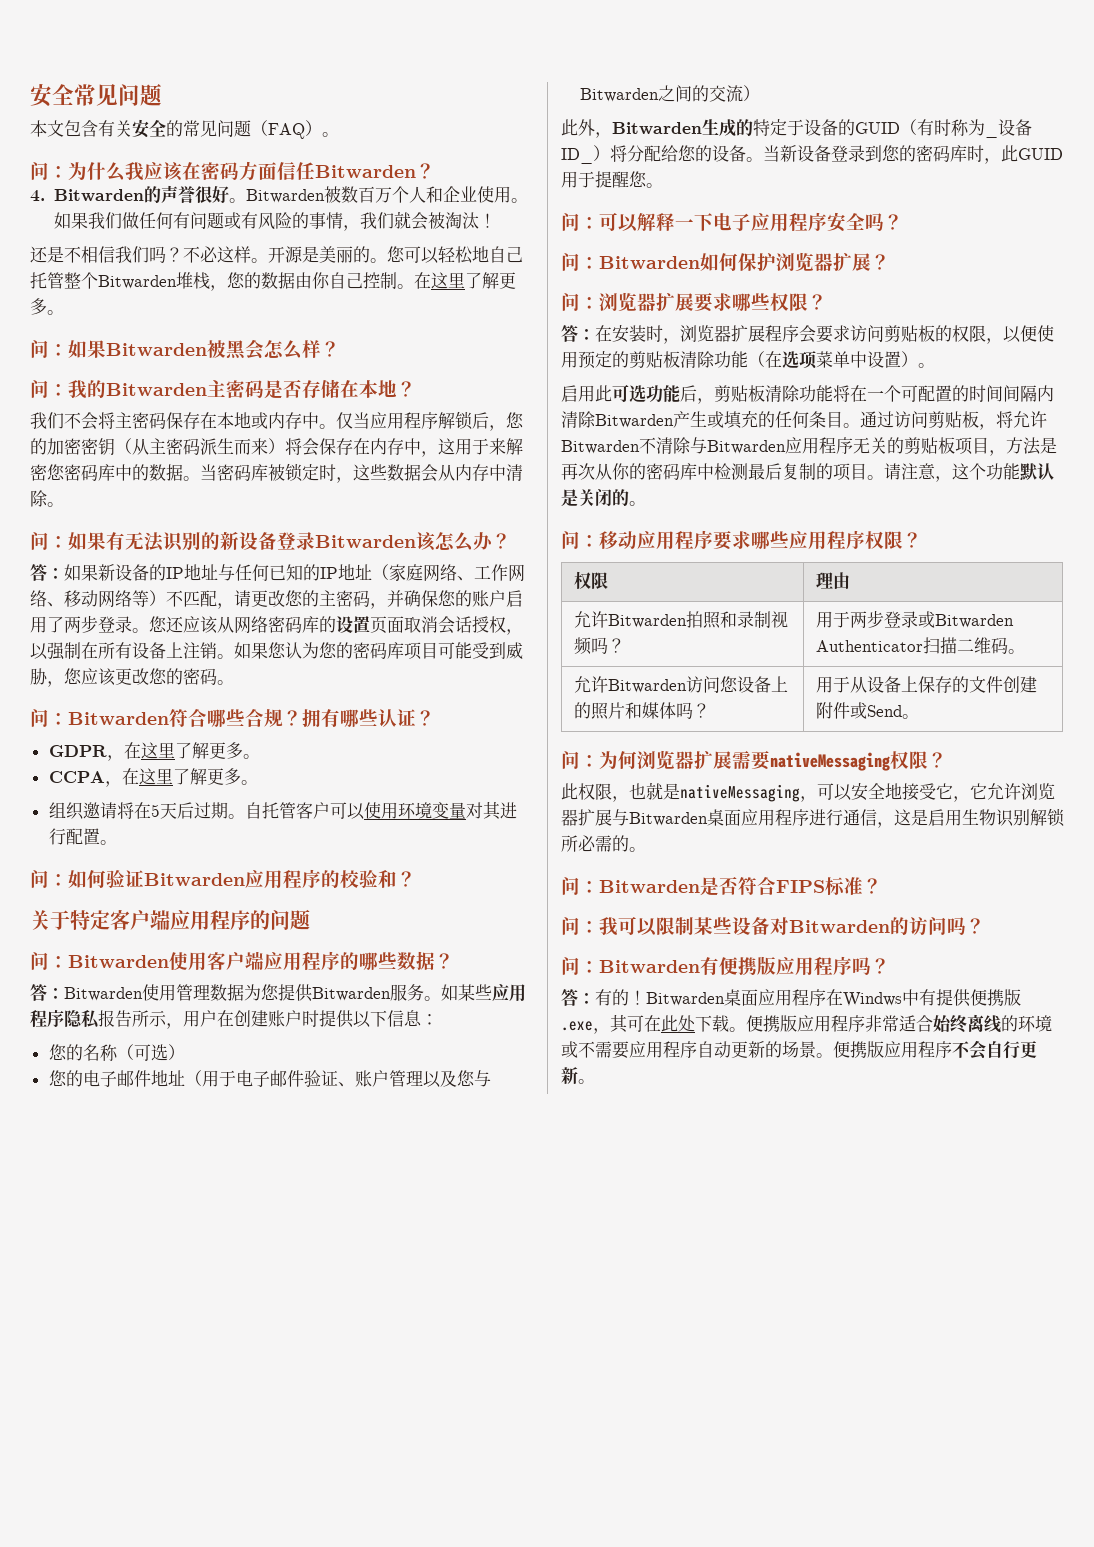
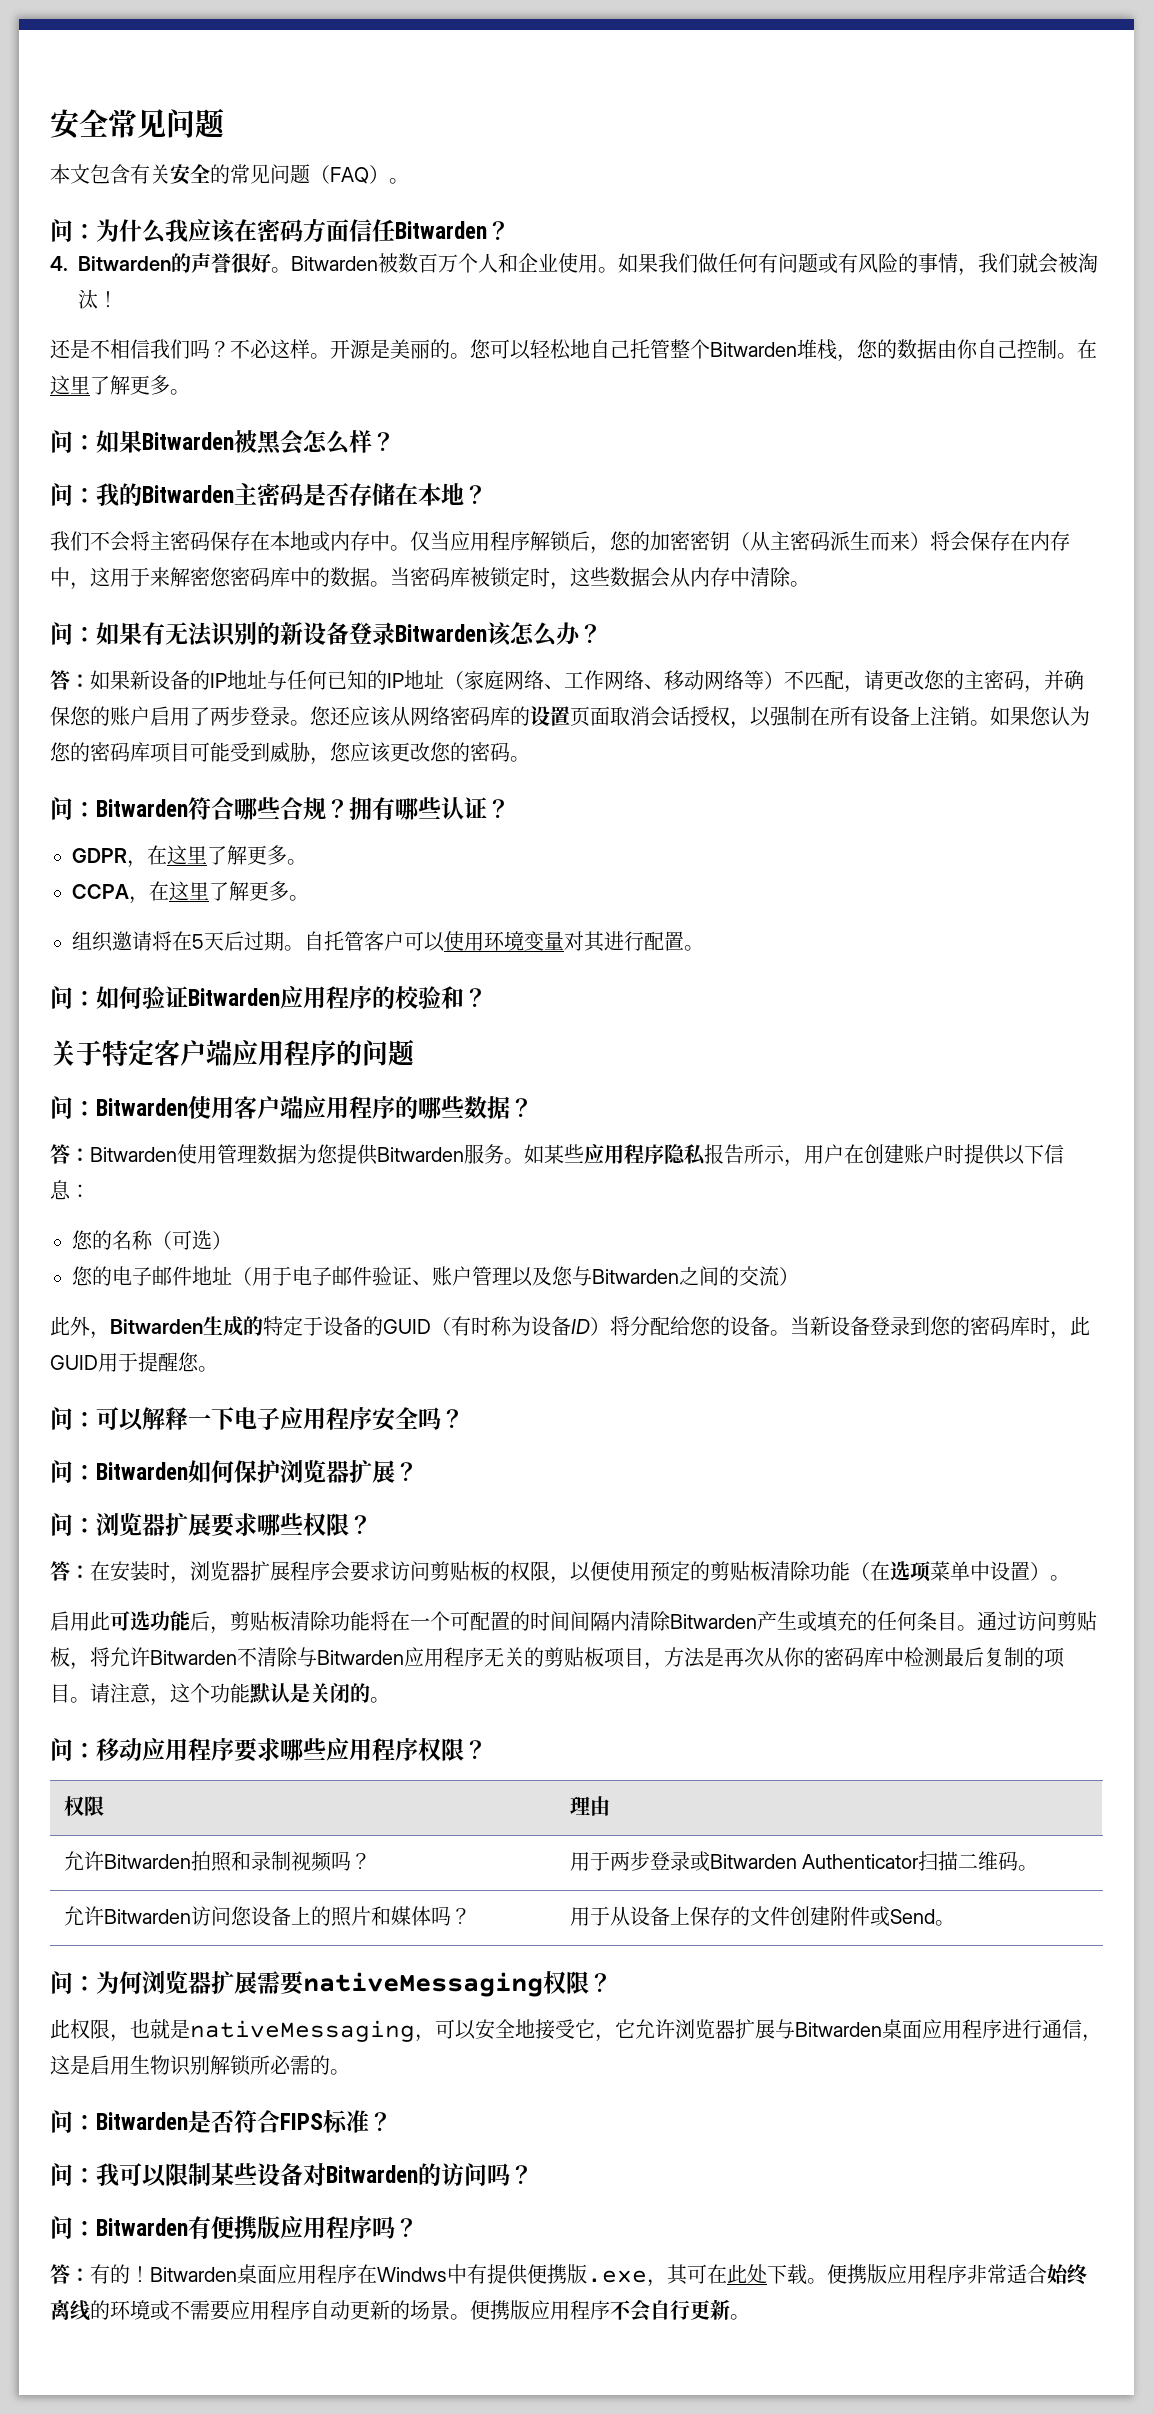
[985,119,1032,138] [561,148,593,164] _设备ID_ -> [531,1316,590,1336] 设备ID

